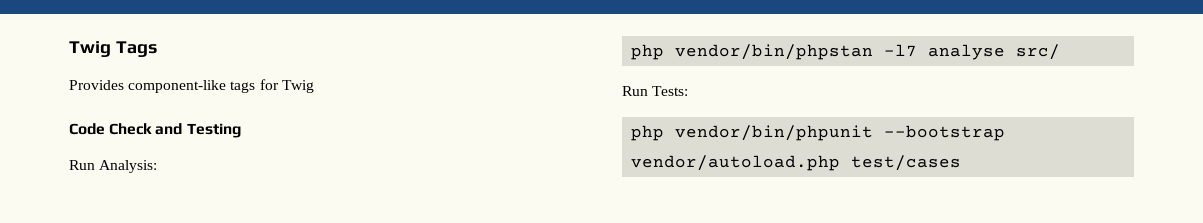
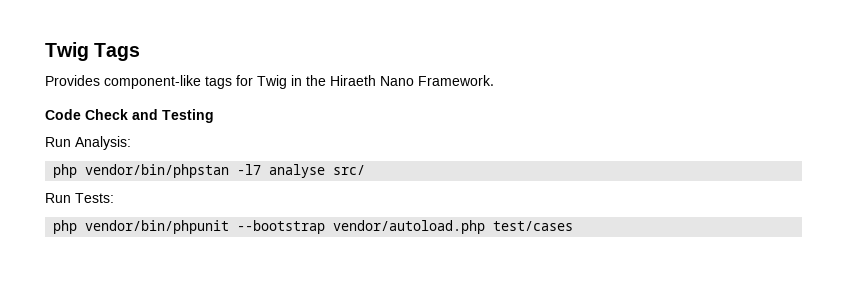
(314, 86) none -> [291,75,494,86] in the Hiraeth Nano Framework.

